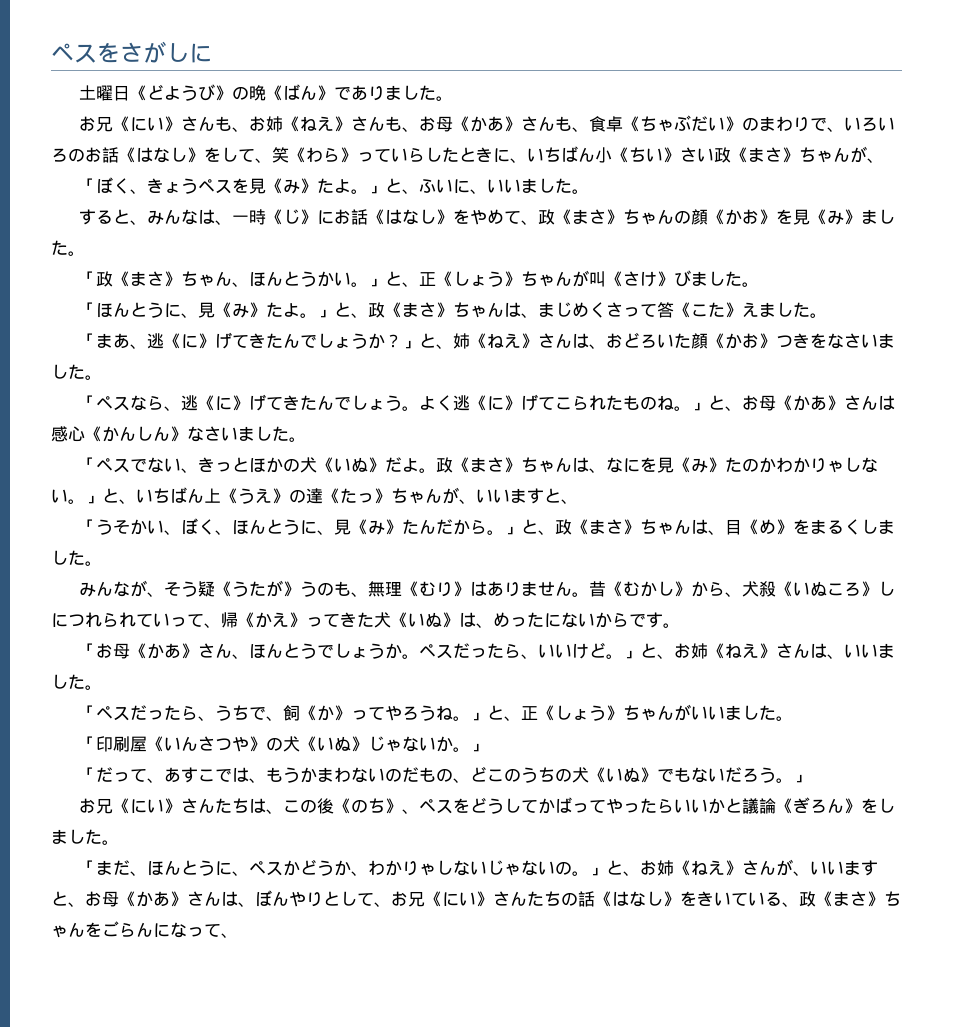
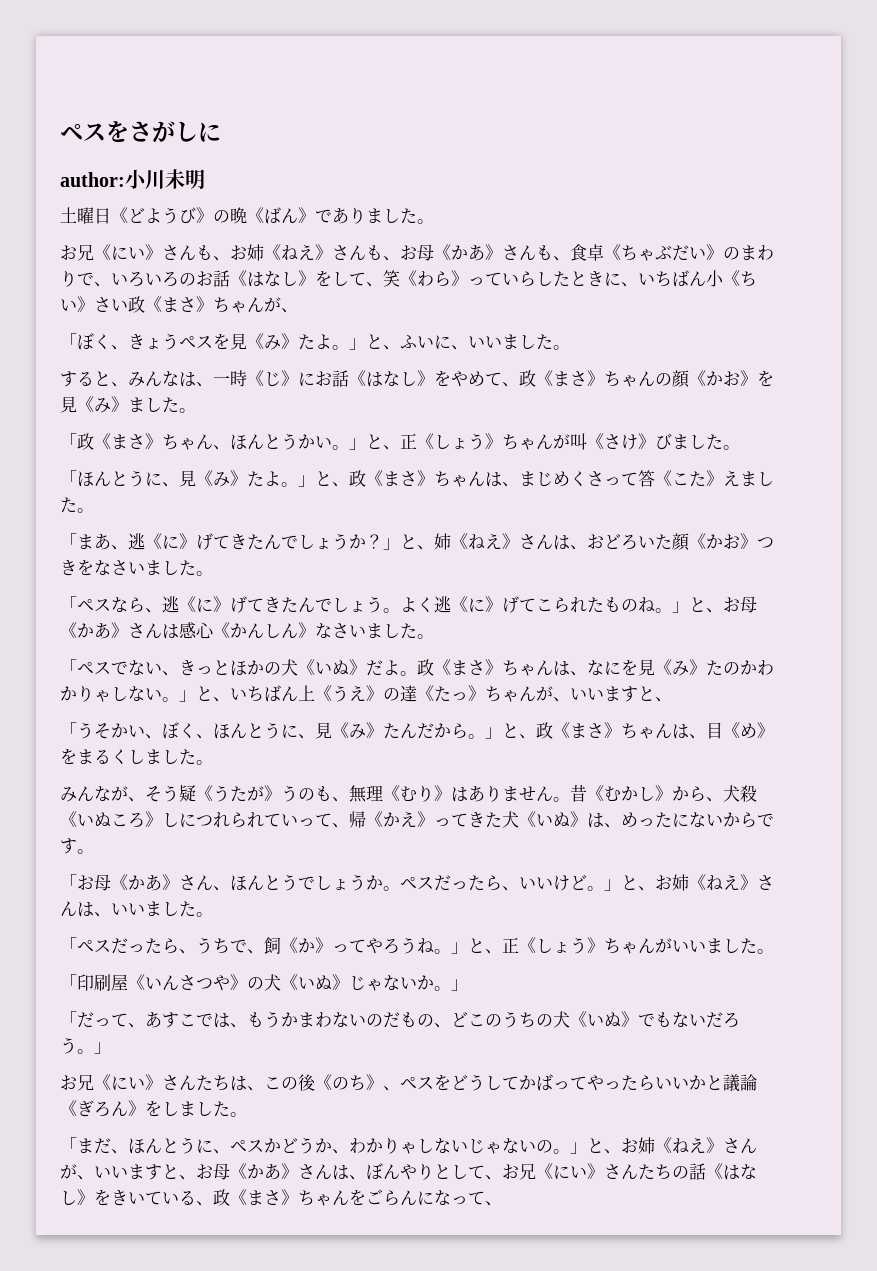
(212, 53) none -> [60,169,205,189] // author:小川未明

